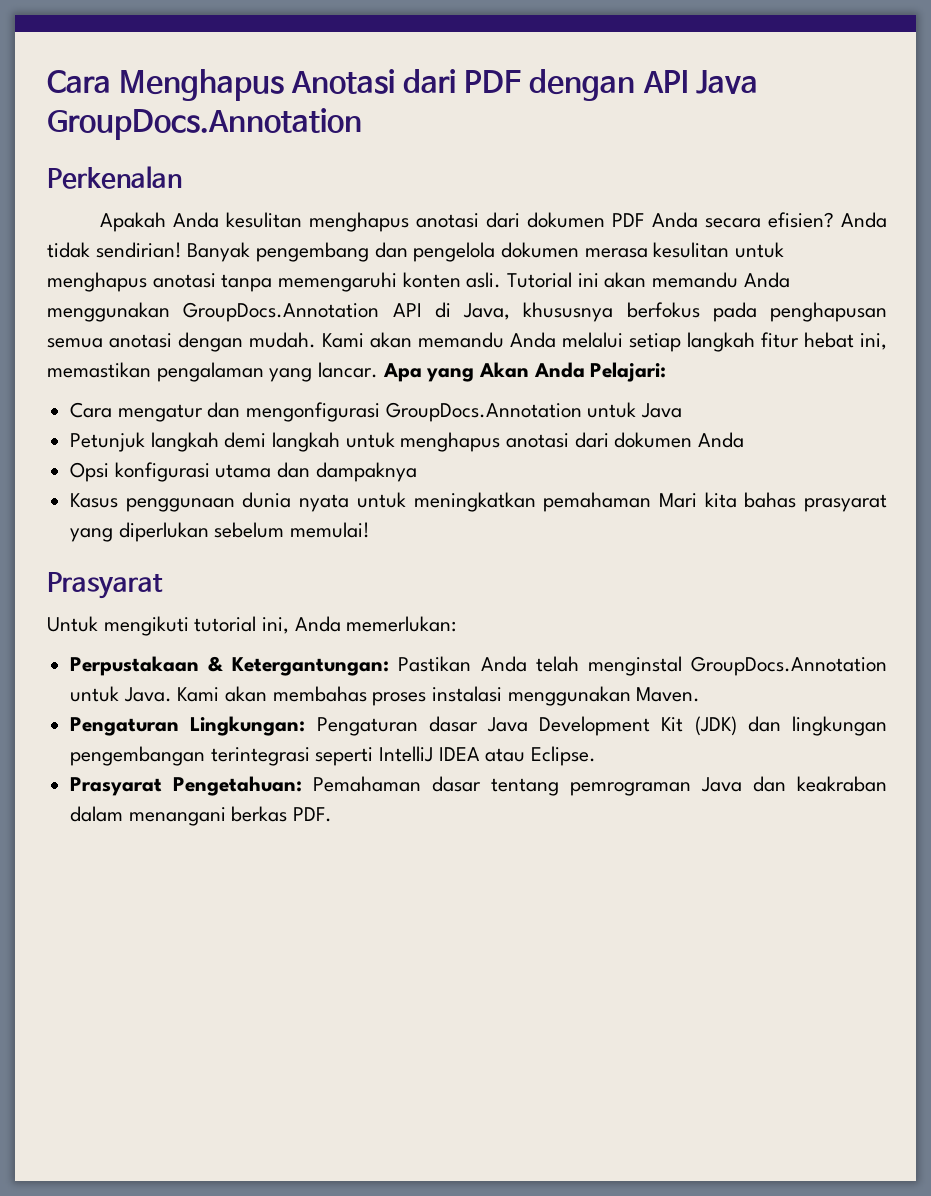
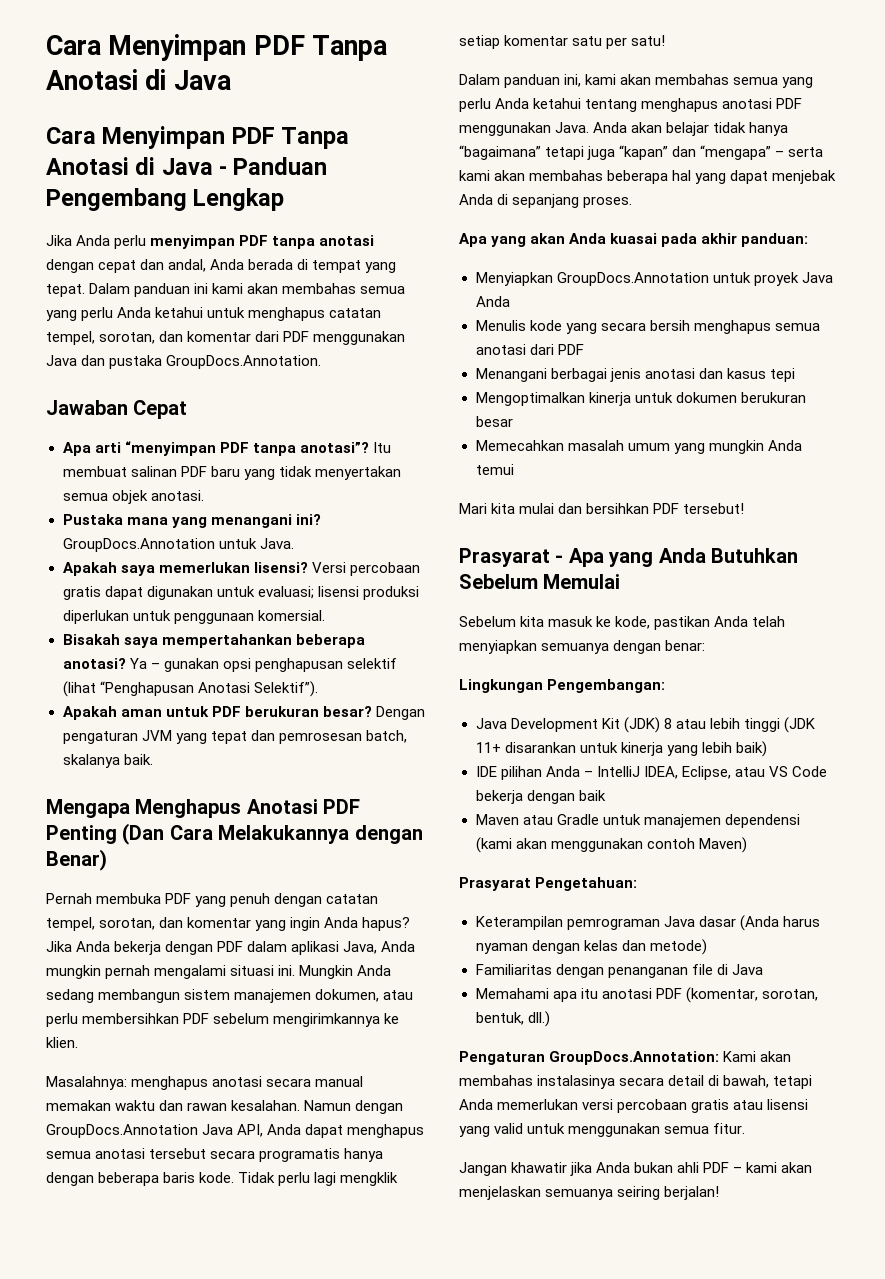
[47,69,758,101] [47,108,362,140] [47,166,182,189] [99,212,888,232] [47,242,785,262] [47,272,790,292] [47,302,887,322] [47,332,887,352] [47,362,667,382] [70,402,683,422] [70,432,745,452] [70,462,417,482] [70,492,887,512] [70,522,371,542] [47,572,163,599] [47,616,457,636] [70,656,887,676] [70,686,701,706] [70,716,887,736] [70,746,597,766] [70,776,887,796] [70,806,333,826] Cara Menghapus Anotasi dari PDF dengan API Java GroupDocs.Annotation // Perkenalan // Apakah Anda kesulitan menghapus anotasi dari dokumen PDF Anda secara efisien? Anda tidak sendirian! Banyak pengembang dan pengelola dokumen merasa kesulitan untuk menghapus anotasi tanpa memengaruhi konten asli. Tutorial ini akan memandu Anda menggunakan GroupDocs.Annotation API di Java, khususnya berfokus pada penghapusan semua anotasi dengan mudah. Kami akan memandu Anda melalui setiap langkah fitur hebat ini, memastikan pengalaman yang lancar. Apa yang Akan Anda Pelajari: // Cara mengatur dan mengonfigurasi GroupDocs.Annotation untuk Java // Petunjuk langkah demi langkah untuk menghapus anotasi dari dokumen Anda // Opsi konfigurasi utama dan dampaknya // Kasus penggunaan dunia nyata untuk meningkatkan pemahaman Mari kita bahas prasyarat yang diperlukan sebelum memulai! // Prasyarat // Untuk mengikuti tutorial ini, Anda memerlukan: // Perpustakaan & Ketergantungan: Pastikan Anda telah menginstal GroupDocs.Annotation untuk Java. Kami akan membahas proses instalasi menggunakan Maven. // Pengaturan Lingkungan: Pengaturan dasar Java Development Kit (JDK) dan lingkungan pengembangan terintegrasi seperti IntelliJ IDEA atau Eclipse. // Prasyarat Pengetahuan: Pemahaman dasar tentang pemrograman Java dan keakraban dalam menangani berkas PDF. -> [46,34,387,61] [46,69,231,90] [46,126,350,149] [46,157,328,175] [46,188,285,211] [46,235,375,249] [46,259,397,273] [46,283,406,297] [46,307,382,321] [46,331,406,345] [46,355,322,369] [46,400,188,419] [62,441,391,456] [62,466,401,480] [62,490,204,504] [62,514,321,528] [62,538,294,552] [62,562,420,576] [62,586,419,600] [62,610,325,624] [62,634,365,648] [62,658,397,672] [62,681,318,697] [62,706,425,720] [62,730,407,744] [62,754,153,768] [46,799,361,818] [46,823,423,845] [46,849,107,871] [46,893,379,907] [46,917,411,931] [46,941,416,955] [46,965,392,979] [46,989,414,1003] [46,1013,400,1027] [46,1037,78,1048] [46,1076,364,1090] [46,1100,404,1114] [46,1124,425,1138] [46,1148,384,1162] [46,1172,399,1186] [459,35,666,49] [459,74,814,88] [459,98,803,112] [459,122,789,136] [459,145,824,160] [459,170,837,184] [459,194,633,208] [459,233,809,247] [475,272,833,286] [475,296,510,307] [475,320,820,334] [475,344,584,355] [475,368,795,382] [475,392,806,406] [475,416,513,427] [475,440,802,454] [475,464,514,475] [459,503,745,514] [459,548,798,567] [459,574,621,589] [459,616,786,630] [459,640,706,654] [459,679,666,693] [475,717,815,733] [475,741,767,757] [475,766,827,780] [475,790,606,804] [475,814,800,828] [475,837,747,853] [459,877,638,891] [475,915,820,931] [475,939,707,955] [475,964,763,978] [475,987,818,1003] [475,1011,550,1027] [459,1051,792,1065] [459,1075,813,1089] [459,1099,809,1113] [459,1123,746,1137] [459,1162,813,1176] [459,1186,720,1200] Cara Menyimpan PDF Tanpa Anotasi di Java // Cara Menyimpan PDF Tanpa Anotasi di Java - Panduan Pengembang Lengkap // Jika Anda perlu menyimpan PDF tanpa anotasi dengan cepat dan andal, Anda berada di tempat yang tepat. Dalam panduan ini kami akan membahas semua yang perlu Anda ketahui untuk menghapus catatan tempel, sorotan, dan komentar dari PDF menggunakan Java dan pustaka GroupDocs.Annotation. // Jawaban Cepat // Apa arti “menyimpan PDF tanpa anotasi”? Itu membuat salinan PDF baru yang tidak menyertakan semua objek anotasi. // Pustaka mana yang menangani ini? GroupDocs.Annotation untuk Java. // Apakah saya memerlukan lisensi? Versi percobaan gratis dapat digunakan untuk evaluasi; lisensi produksi diperlukan untuk penggunaan komersial. // Bisakah saya mempertahankan beberapa anotasi? Ya – gunakan opsi penghapusan selektif (lihat “Penghapusan Anotasi Selektif”). // Apakah aman untuk PDF berukuran besar? Dengan pengaturan JVM yang tepat dan pemrosesan batch, skalanya baik. // Mengapa Menghapus Anotasi PDF Penting (Dan Cara Melakukannya dengan Benar) // Pernah membuka PDF yang penuh dengan catatan tempel, sorotan, dan komentar yang ingin Anda hapus? Jika Anda bekerja dengan PDF dalam aplikasi Java, Anda mungkin pernah mengalami situasi ini. Mungkin Anda sedang membangun sistem manajemen dokumen, atau perlu membersihkan PDF sebelum mengirimkannya ke klien. // Masalahnya: menghapus anotasi secara manual memakan waktu dan rawan kesalahan. Namun dengan GroupDocs.Annotation Java API, Anda dapat menghapus semua anotasi tersebut secara programatis hanya dengan beberapa baris kode. Tidak perlu lagi mengklik setiap komentar satu per satu! // Dalam panduan ini, kami akan membahas semua yang perlu Anda ketahui tentang menghapus anotasi PDF menggunakan Java. Anda akan belajar tidak hanya “bagaimana” tetapi juga “kapan” dan “mengapa” – serta kami akan membahas beberapa hal yang dapat menjebak Anda di sepanjang proses. // Apa yang akan Anda kuasai pada akhir panduan: // Menyiapkan GroupDocs.Annotation untuk proyek Java Anda // Menulis kode yang secara bersih menghapus semua anotasi dari PDF // Menangani berbagai jenis anotasi dan kasus tepi // Mengoptimalkan kinerja untuk dokumen berukuran besar // Memecahkan masalah umum yang mungkin Anda temui // Mari kita mulai dan bersihkan PDF tersebut! // Prasyarat - Apa yang Anda Butuhkan Sebelum Memulai // Sebelum kita masuk ke kode, pastikan Anda telah menyiapkan semuanya dengan benar: // Lingkungan Pengembangan: // Java Development Kit (JDK) 8 atau lebih tinggi (JDK 11+ disarankan untuk kinerja yang lebih baik) // IDE pilihan Anda – IntelliJ IDEA, Eclipse, atau VS Code bekerja dengan baik // Maven atau Gradle untuk manajemen dependensi (kami akan menggunakan contoh Maven) // Prasyarat Pengetahuan: // Keterampilan pemrograman Java dasar (Anda harus nyaman dengan kelas dan metode) // Familiaritas dengan penanganan file di Java // Memahami apa itu anotasi PDF (komentar, sorotan, bentuk, dll.) // Pengaturan GroupDocs.Annotation: Kami akan membahas instalasinya secara detail di bawah, tetapi Anda memerlukan versi percobaan gratis atau lisensi yang valid untuk menggunakan semua fitur. // Jangan khawatir jika Anda bukan ahli PDF – kami akan menjelaskan semuanya seiring berjalan!

